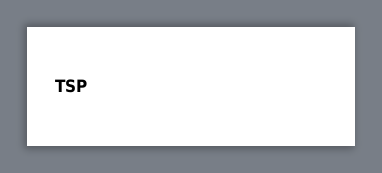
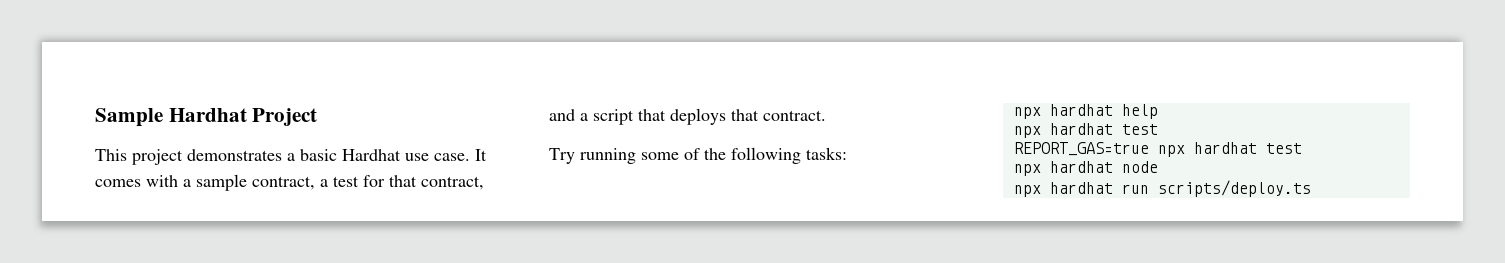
[55,79,87,93] TSP -> [95,108,318,127] [95,149,487,165] [95,174,484,191] [549,108,826,125] [549,147,847,164] [1013,104,1158,119] [1013,123,1158,138] [1013,142,1302,157] [1013,161,1158,176] [1013,180,1311,197] Sample Hardhat Project // This project demonstrates a basic Hardhat use case. It comes with a sample contract, a test for that contract, and a script that deploys that contract. // Try running some of the following tasks: // npx hardhat help // npx hardhat test // REPORT_GAS=true npx hardhat test // npx hardhat node // npx hardhat run scripts/deploy.ts

